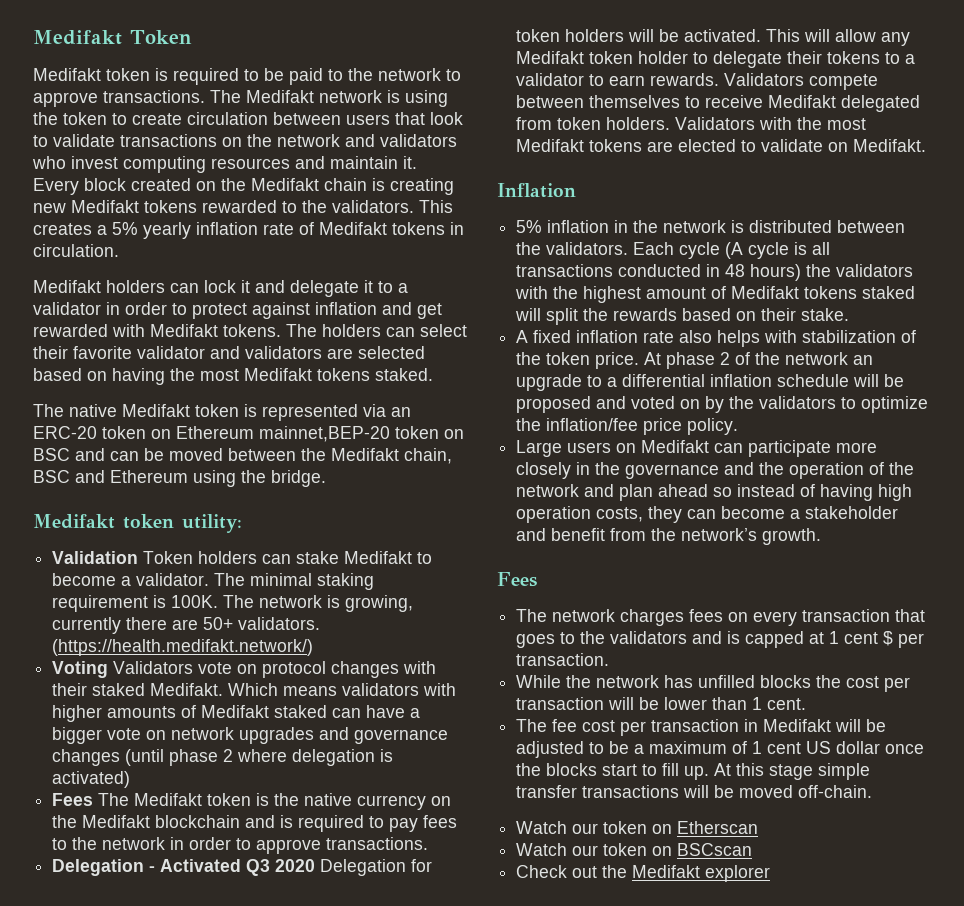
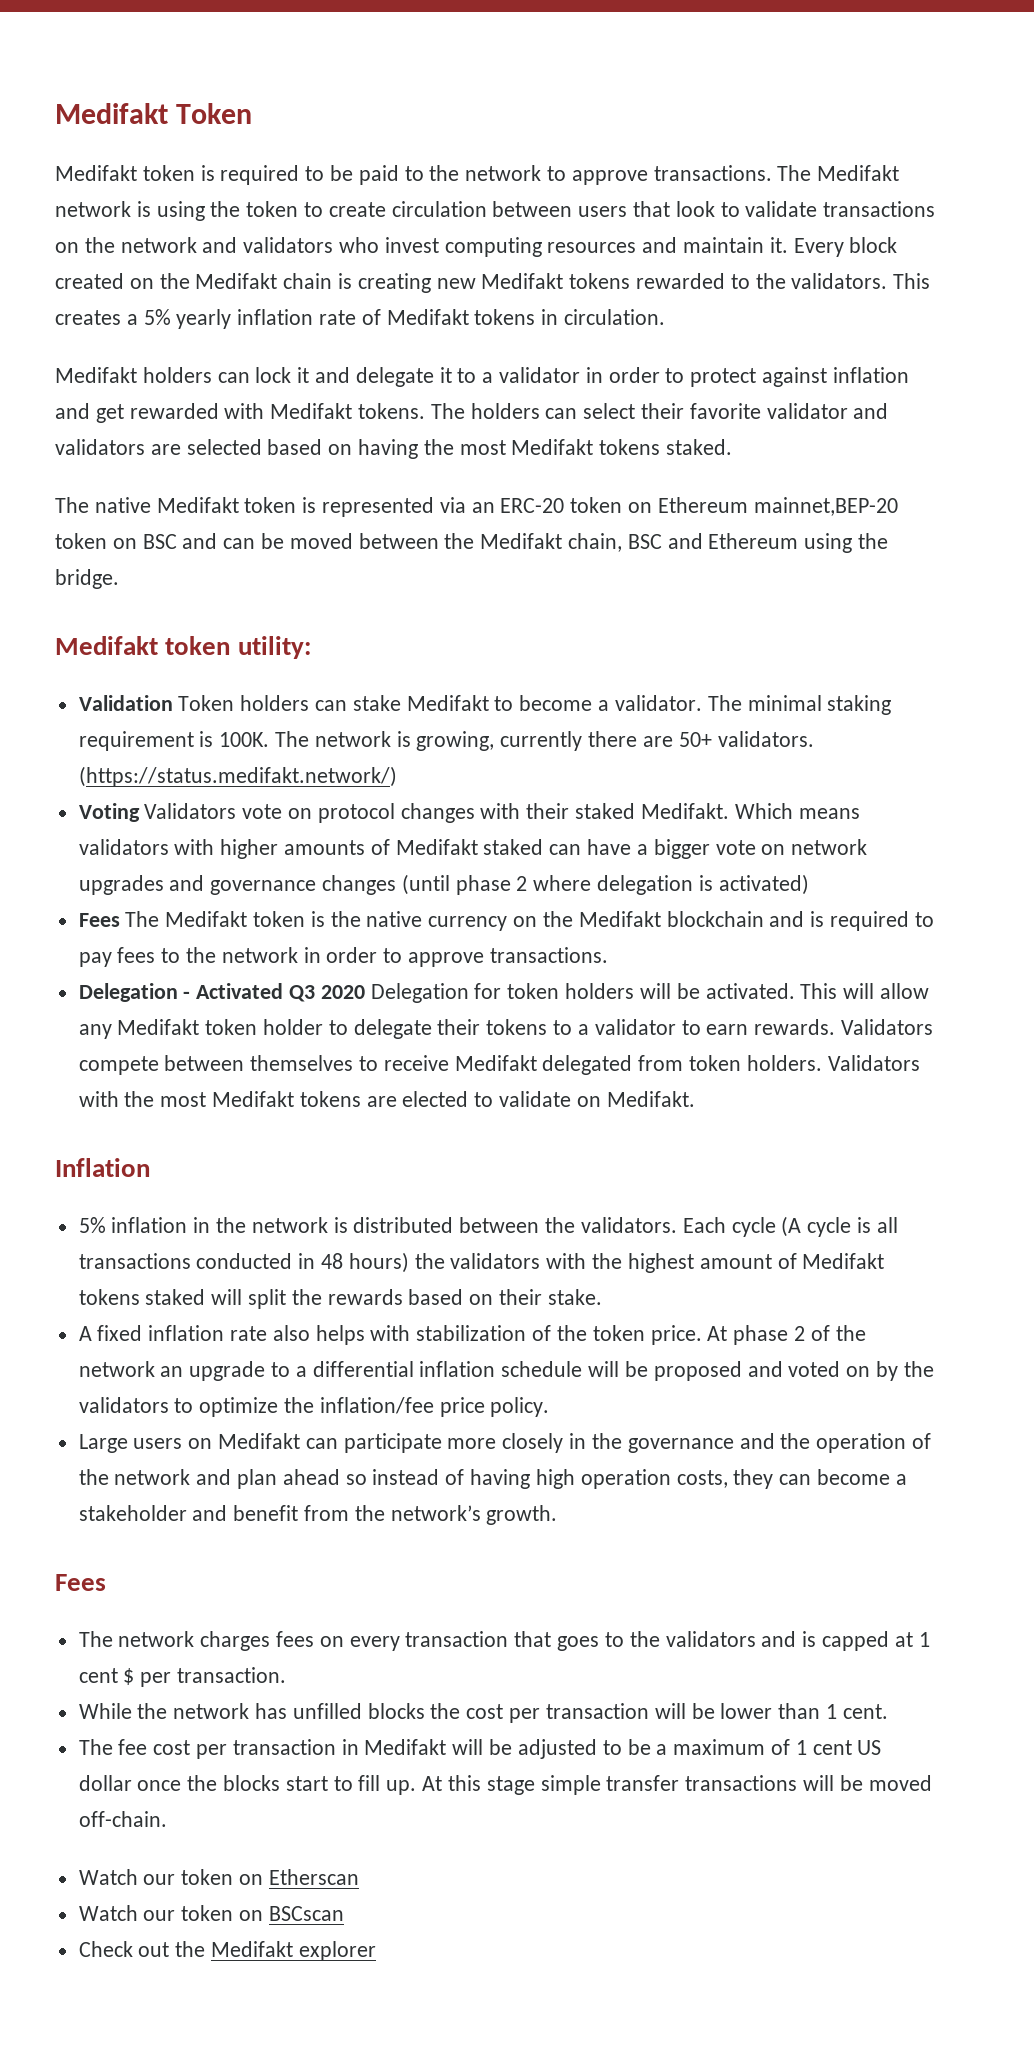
[52,639,314,656] (https://health.medifakt.network/) -> [78,766,397,787] (https://status.medifakt.network/)

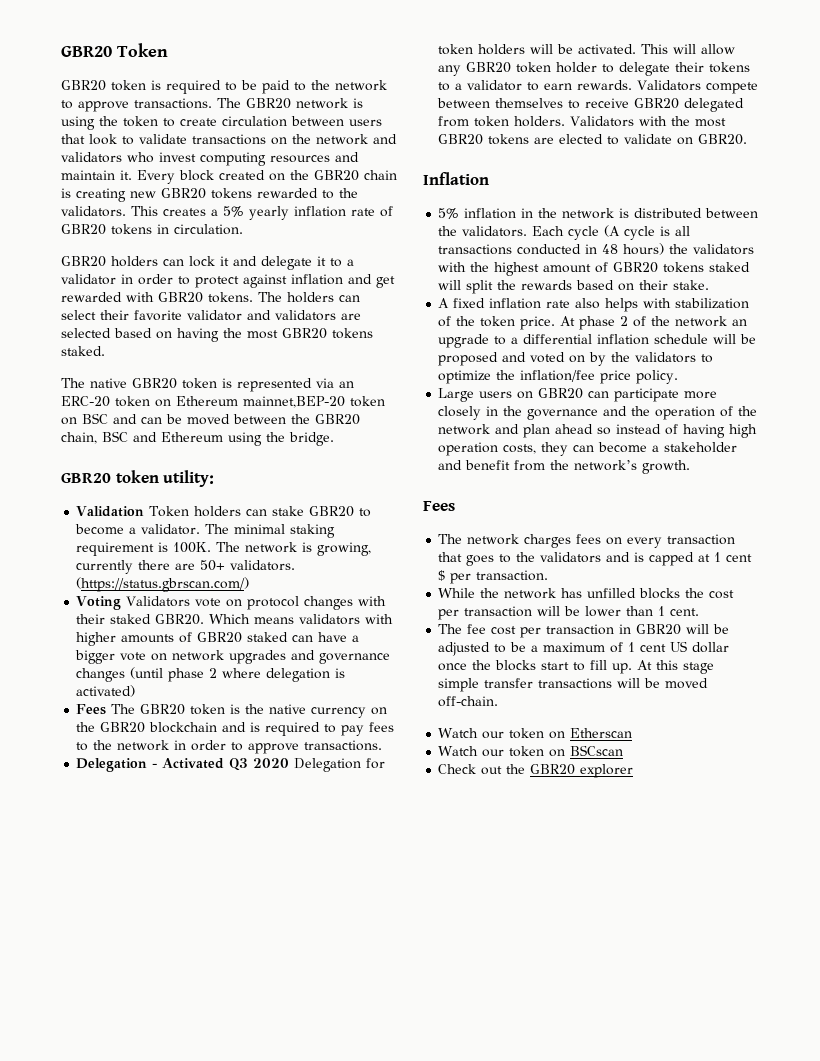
[55,103,168,124] Medifakt -> [61,46,112,57] GBR20
[55,165,137,181] Medifakt -> [61,80,106,91] GBR20
[817,165,900,181] Medifakt -> [246,98,291,109] GBR20
[195,273,278,289] Medifakt -> [314,170,359,181] GBR20
[481,273,564,289] Medifakt -> [161,188,206,199] GBR20
[386,309,469,325] Medifakt -> [61,224,106,235] GBR20
[55,367,137,383] Medifakt -> [61,256,106,267] GBR20
[270,403,353,419] Medifakt -> [158,292,203,303] GBR20
[511,439,594,455] Medifakt -> [282,328,327,339] GBR20
[156,497,239,513] Medifakt -> [132,378,177,389] GBR20
[480,533,563,549] Medifakt -> [315,414,360,425] GBR20
[55,636,158,655] Medifakt -> [61,473,111,483] GBR20
[406,695,489,711] Medifakt -> [309,506,355,517] GBR20
[78,766,397,787] (https://status.medifakt.network/) -> [76,577,250,592] (https://status.gbrscan.com/)
[640,803,729,819] Medifakt. -> [155,614,205,625] GBR20.
[395,839,478,855] Medifakt -> [197,632,243,643] GBR20
[165,911,248,927] Medifakt -> [140,704,186,715] GBR20
[578,911,661,927] Medifakt -> [100,722,146,733] GBR20
[117,1019,200,1035] Medifakt -> [466,62,512,73] GBR20
[454,1055,537,1071] Medifakt -> [634,98,680,109] GBR20
[212,1091,295,1107] Medifakt -> [438,134,484,145] GBR20
[606,1091,695,1107] Medifakt. -> [698,134,748,145] GBR20.
[802,1253,885,1269] Medifakt -> [613,262,659,273] GBR20
[218,1433,301,1449] Medifakt -> [538,388,584,399] GBR20
[364,1739,447,1755] Medifakt -> [636,624,682,635] GBR20
[211,1941,294,1957] Medifakt -> [530,764,576,775] GBR20

